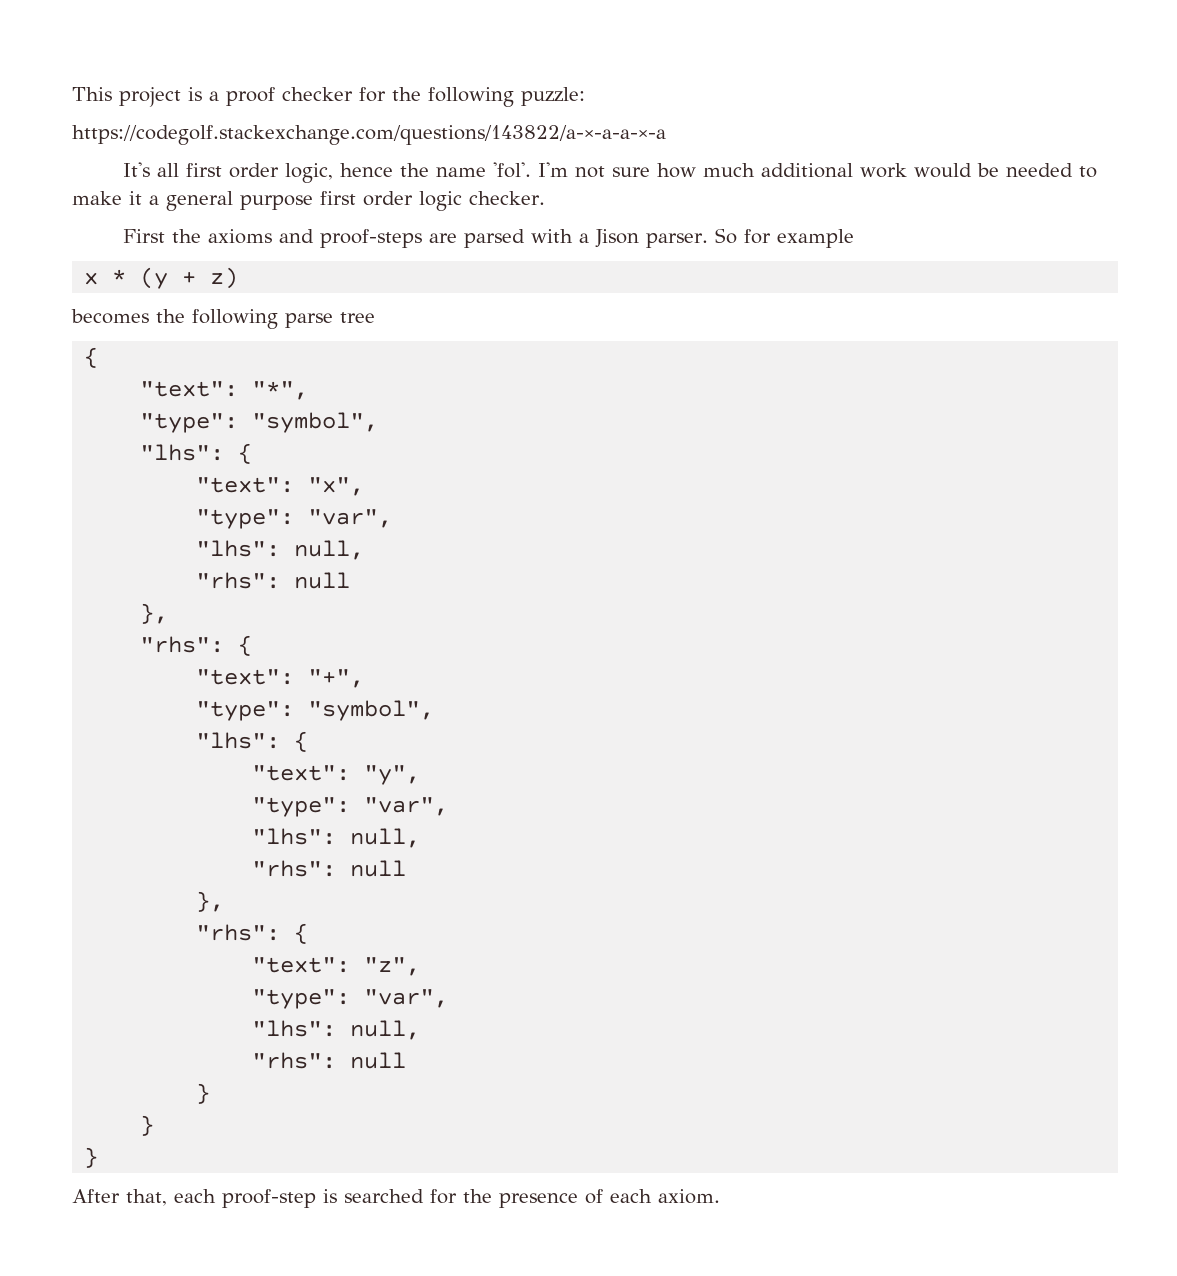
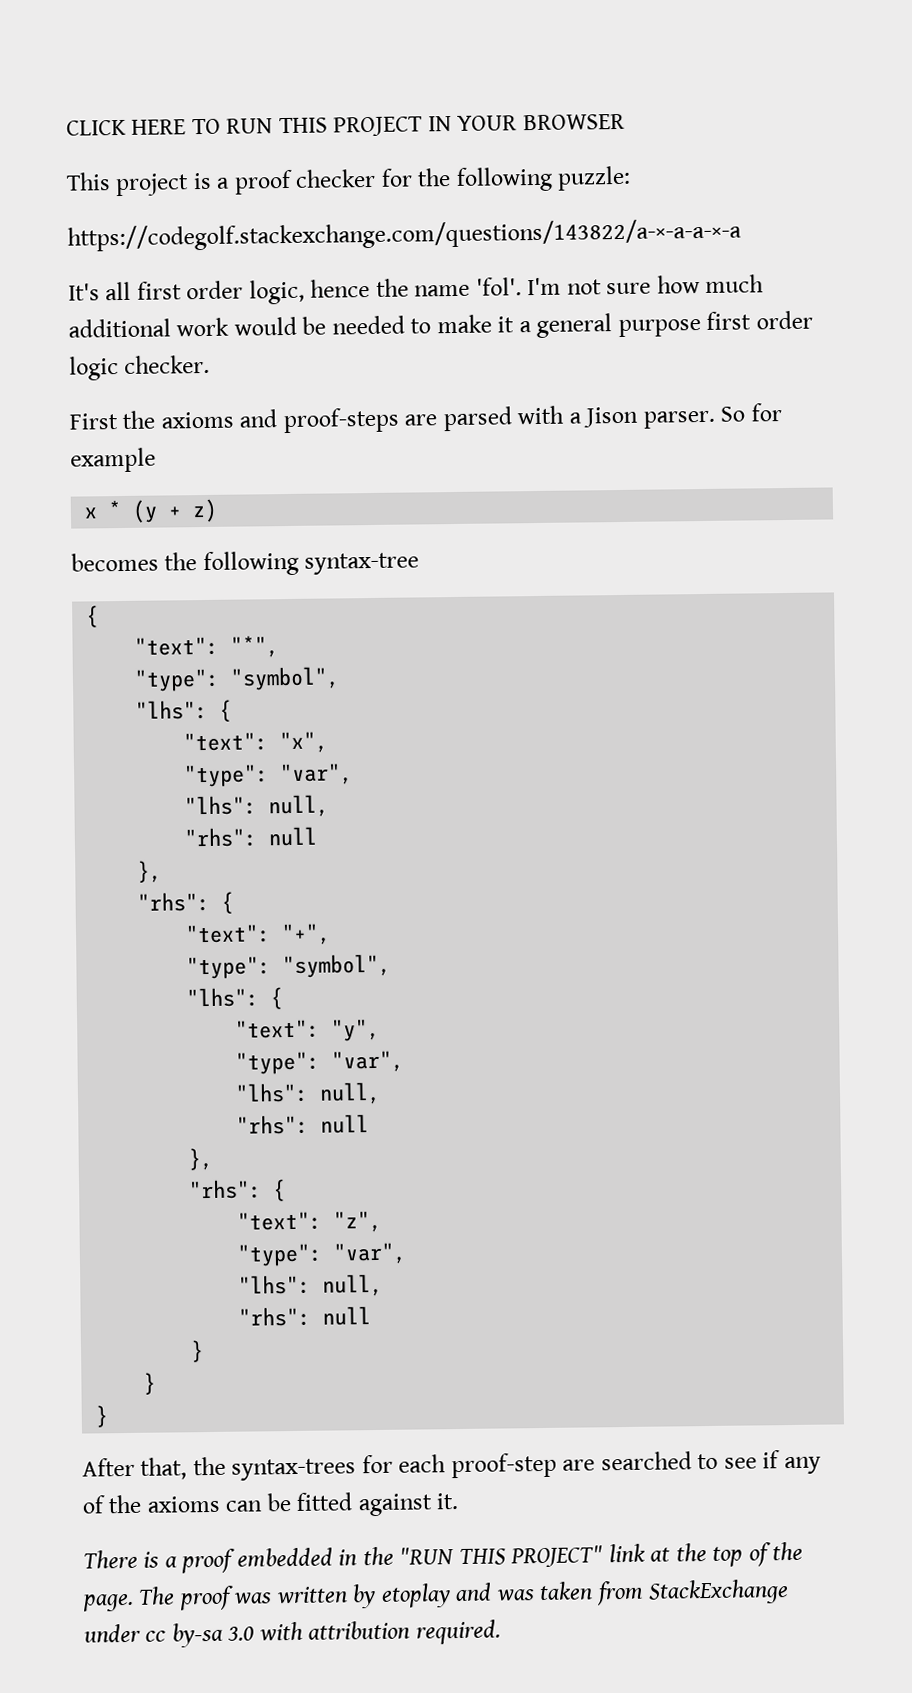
(72, 94) none -> [66,113,625,137] CLICK HERE TO RUN THIS PROJECT IN YOUR BROWSER //
[285,312,375,328] parse tree -> [304,552,420,575] syntax-tree
[174,1189,720,1208] each proof-step is searched for the presence of each axiom. -> [192,1450,821,1481] [82,1492,459,1517] [83,1541,804,1574] [82,1579,790,1612] [84,1619,501,1648] the syntax-trees for each proof-step are searched to see if any of the axioms can be fitted against it. // There is a proof embedded in the "RUN THIS PROJECT" link at the top of the page. The proof was written by etoplay and was taken from StackExchange under cc by-sa 3.0 with attribution required.

